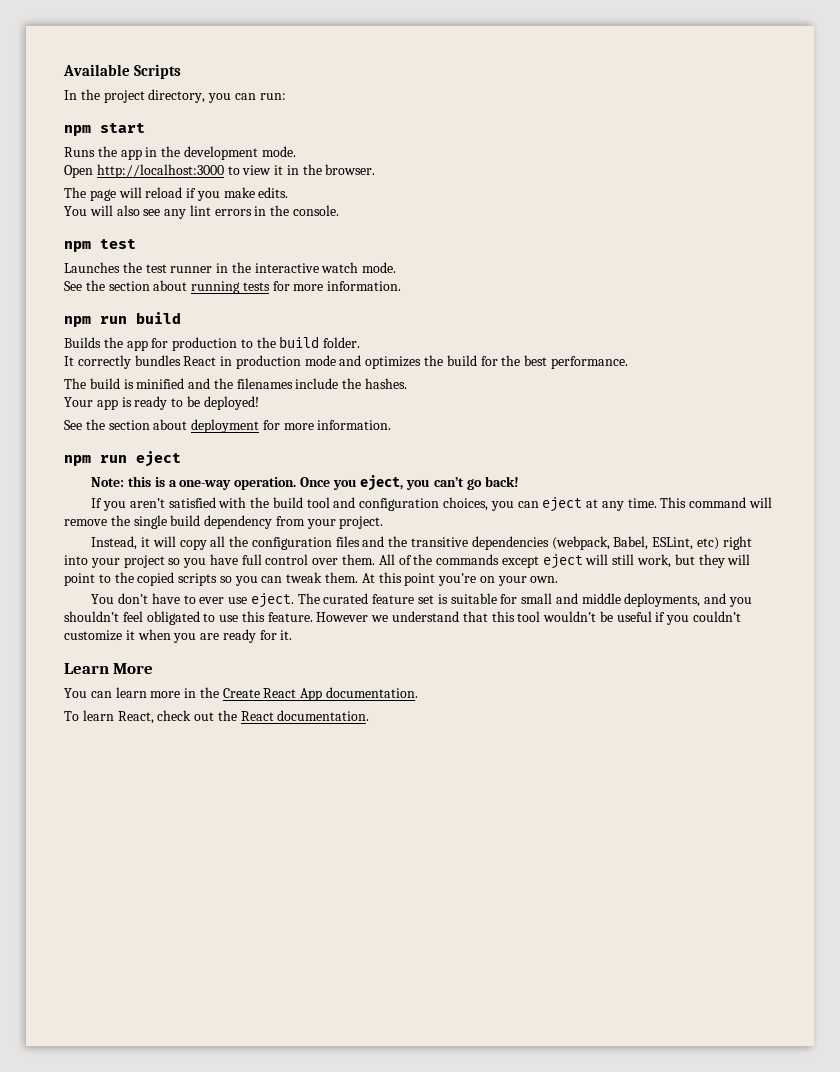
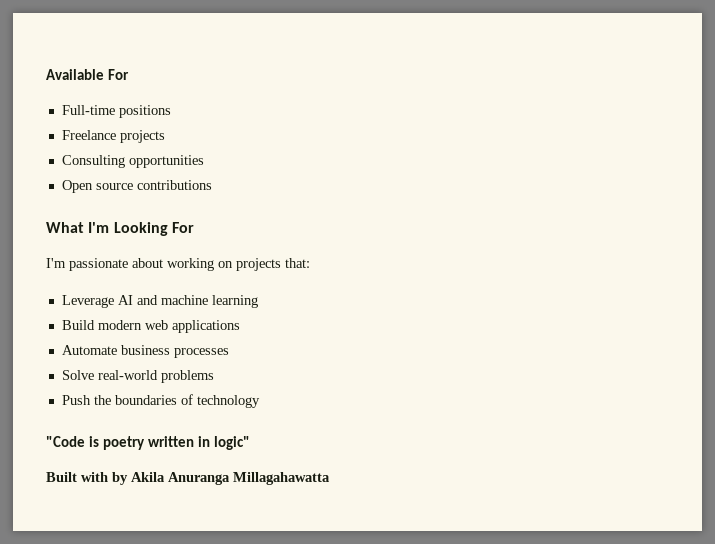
[134,64,182,79] [64,89,286,103] [64,123,145,136] [64,146,296,160] [64,164,376,178] [64,187,289,201] [64,205,340,219] [64,239,136,252] [64,262,397,273] [64,280,402,294] [64,312,181,327] [64,336,361,351] [64,355,628,369] [64,378,408,389] [64,396,259,410] [64,419,392,433] [64,451,181,467] [91,475,519,491] [91,497,773,512] [64,515,384,529] [91,536,752,550] [64,554,751,569] [64,572,559,586] [91,593,753,608] [64,611,742,625] [64,629,293,643] [64,663,154,674] [64,687,419,701] [64,710,370,724] Scripts // In the project directory, you can run: // npm start // Runs the app in the development mode. // Open http://localhost:3000 to view it in the browser. // The page will reload if you make edits. // You will also see any lint errors in the console. // npm test // Launches the test runner in the interactive watch mode. // See the section about running tests for more information. // npm run build // Builds the app for production to the build folder. // It correctly bundles React in production mode and optimizes the build for the best performance. // The build is minified and the filenames include the hashes. // Your app is ready to be deployed! // See the section about deployment for more information. // npm run eject // Note: this is a one-way operation. Once you eject, you can’t go back! // If you aren’t satisfied with the build tool and configuration choices, you can eject at any time. This command will remove the single build dependency from your project. // Instead, it will copy all the configuration files and the transitive dependencies (webpack, Babel, ESLint, etc) right into your project so you have full control over them. All of the commands except eject will still work, but they will point to the copied scripts so you can tweak them. At this point you’re on your own. // You don’t have to ever use eject. The curated feature set is suitable for small and middle deployments, and you shouldn’t feel obligated to use this feature. However we understand that this tool wouldn’t be useful if you couldn’t customize it when you are ready for it. // Learn More // You can learn more in the Create React App documentation. // To learn React, check out the React documentation. -> [108,69,130,80] [61,105,171,118] [61,130,165,143] [61,155,204,168] [61,180,212,193] [46,222,194,236] [46,258,310,271] [61,295,258,308] [61,320,240,333] [61,345,229,358] [61,370,214,383] [61,394,260,408] [46,436,251,450] [46,472,330,485] For // Full-time positions // Freelance projects // Consulting opportunities // Open source contributions // What I'm Looking For // I'm passionate about working on projects that: // Leverage AI and machine learning // Build modern web applications // Automate business processes // Solve real-world problems // Push the boundaries of technology // "Code is poetry written in logic" // Built with by Akila Anuranga Millagahawatta

